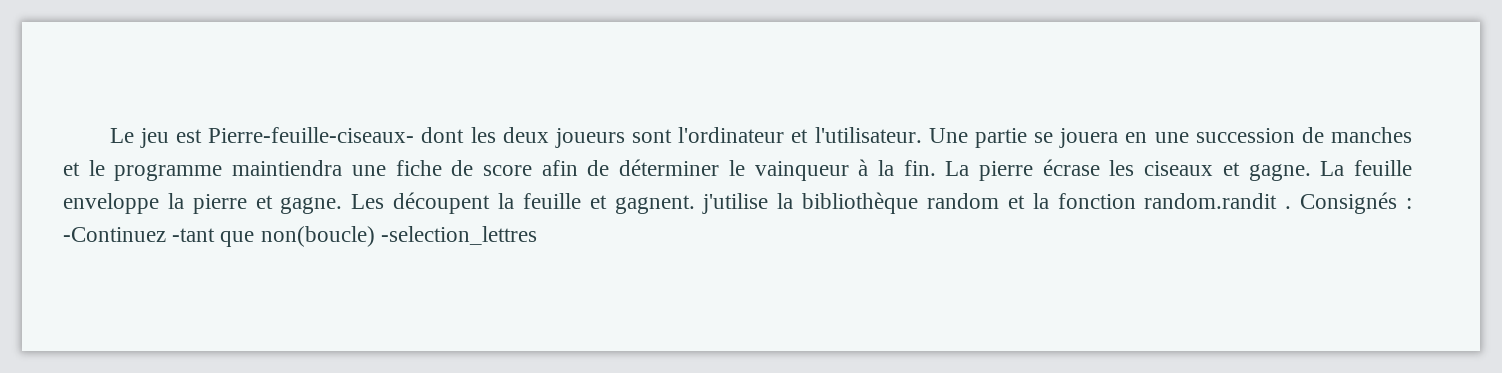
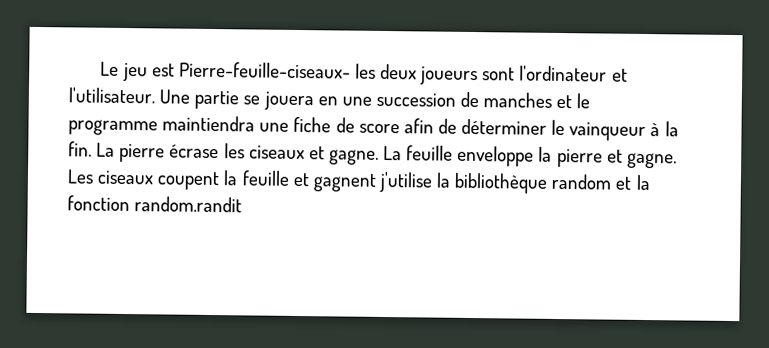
[421,127,465,143] dont -> (351, 70) none
[393,192,491,214] découpent -> [97,170,221,191] ciseaux coupent
[614,195,695,214] gagnent. -> [312,173,377,192] gagnent
[1285,192,1413,214] [63,226,537,247] . Consignés : -Continuez -tant que non(boucle) -selection_lettres -> (243, 204) none

